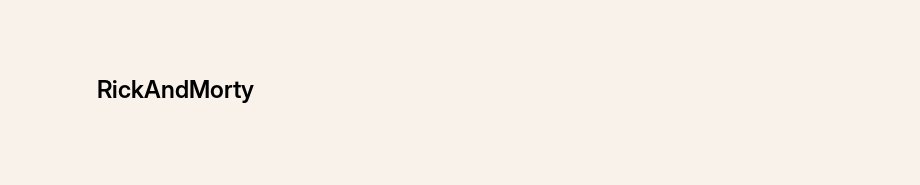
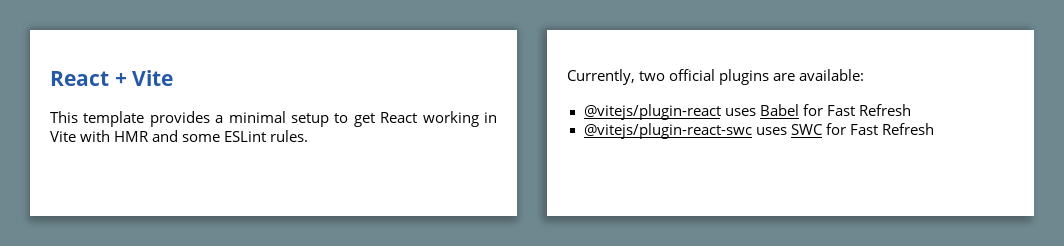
[97,80,254,103] RickAndMorty -> [50,70,174,86] [50,111,497,127] [50,130,309,142] [567,69,865,85] [583,104,911,120] [583,123,934,139] React + Vite // This template provides a minimal setup to get React working in Vite with HMR and some ESLint rules. // Currently, two official plugins are available: // @vitejs/plugin-react uses Babel for Fast Refresh // @vitejs/plugin-react-swc uses SWC for Fast Refresh

